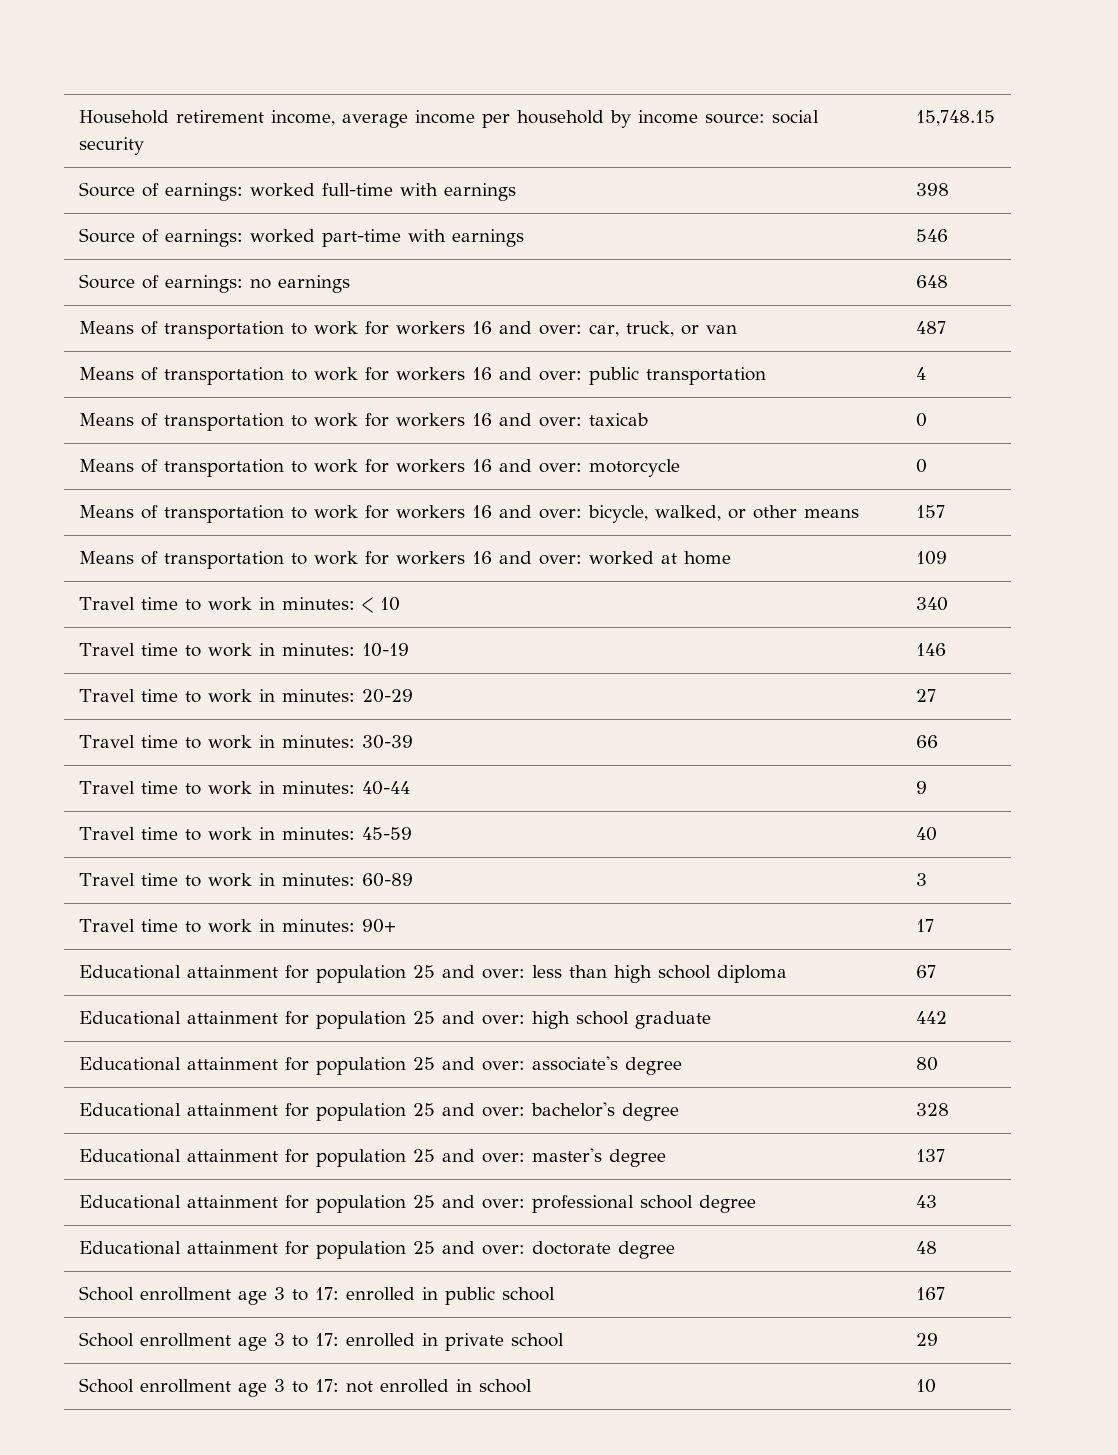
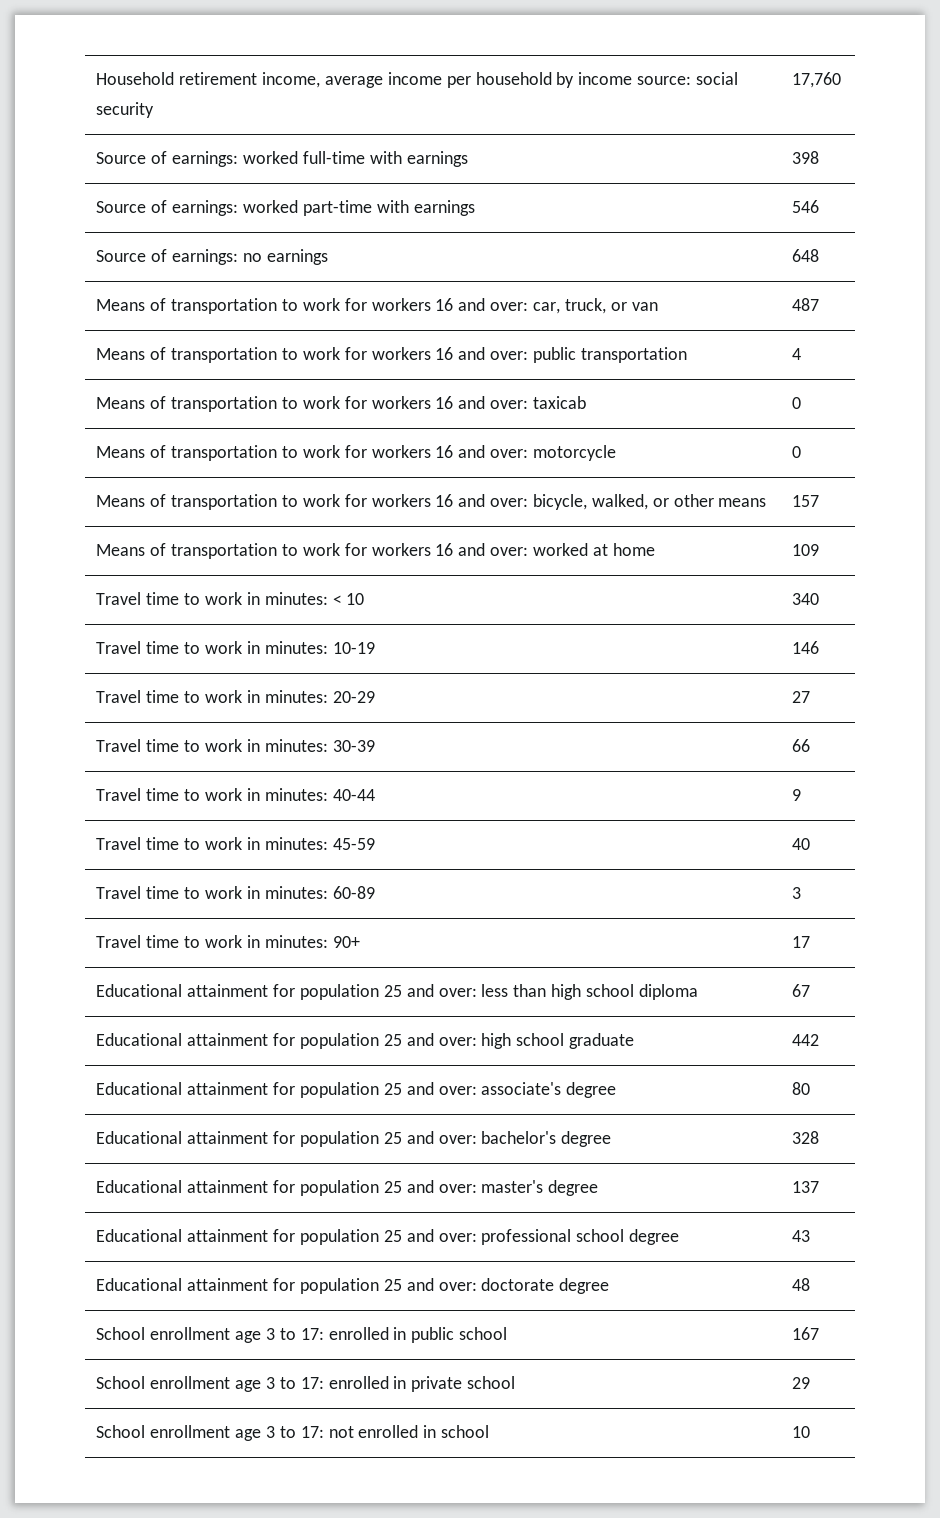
[915,110,995,126] 15,748.15 -> [792,72,842,88] 17,760

